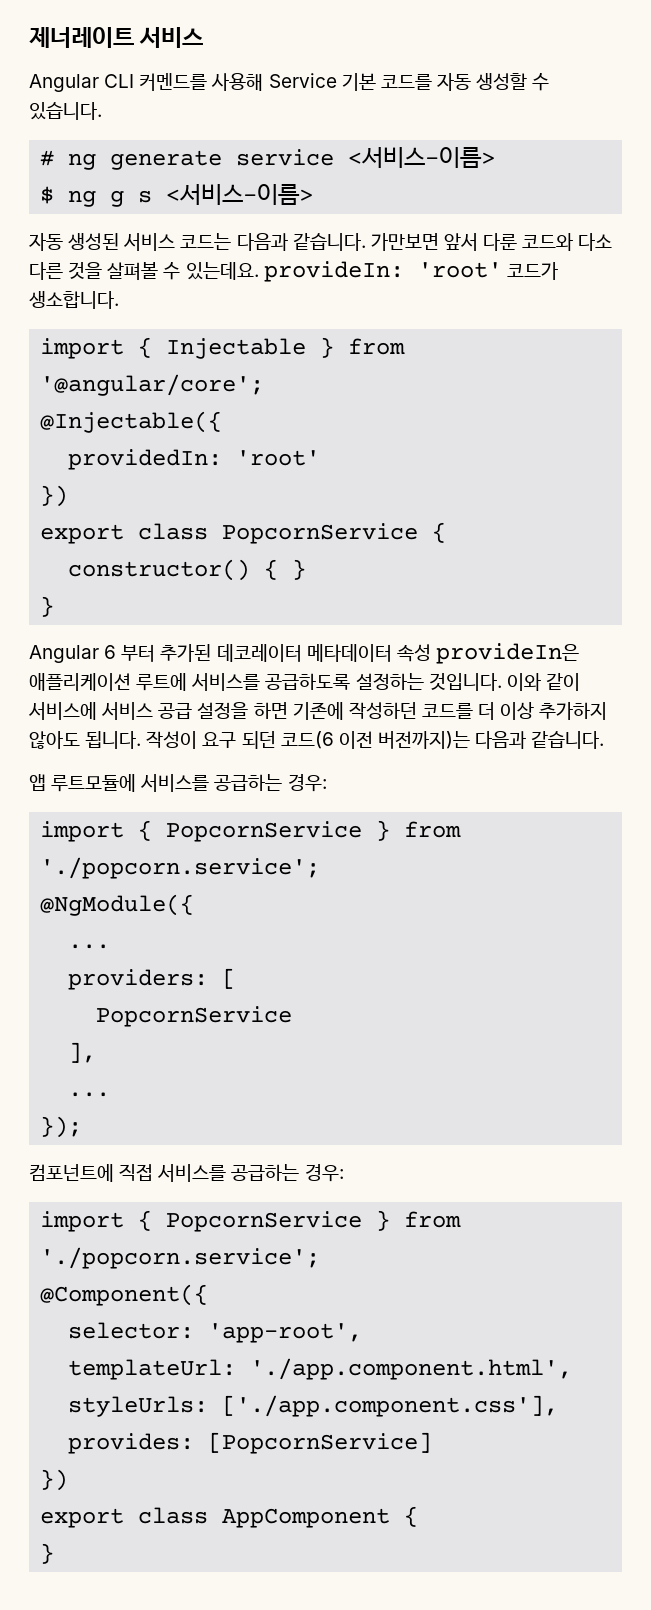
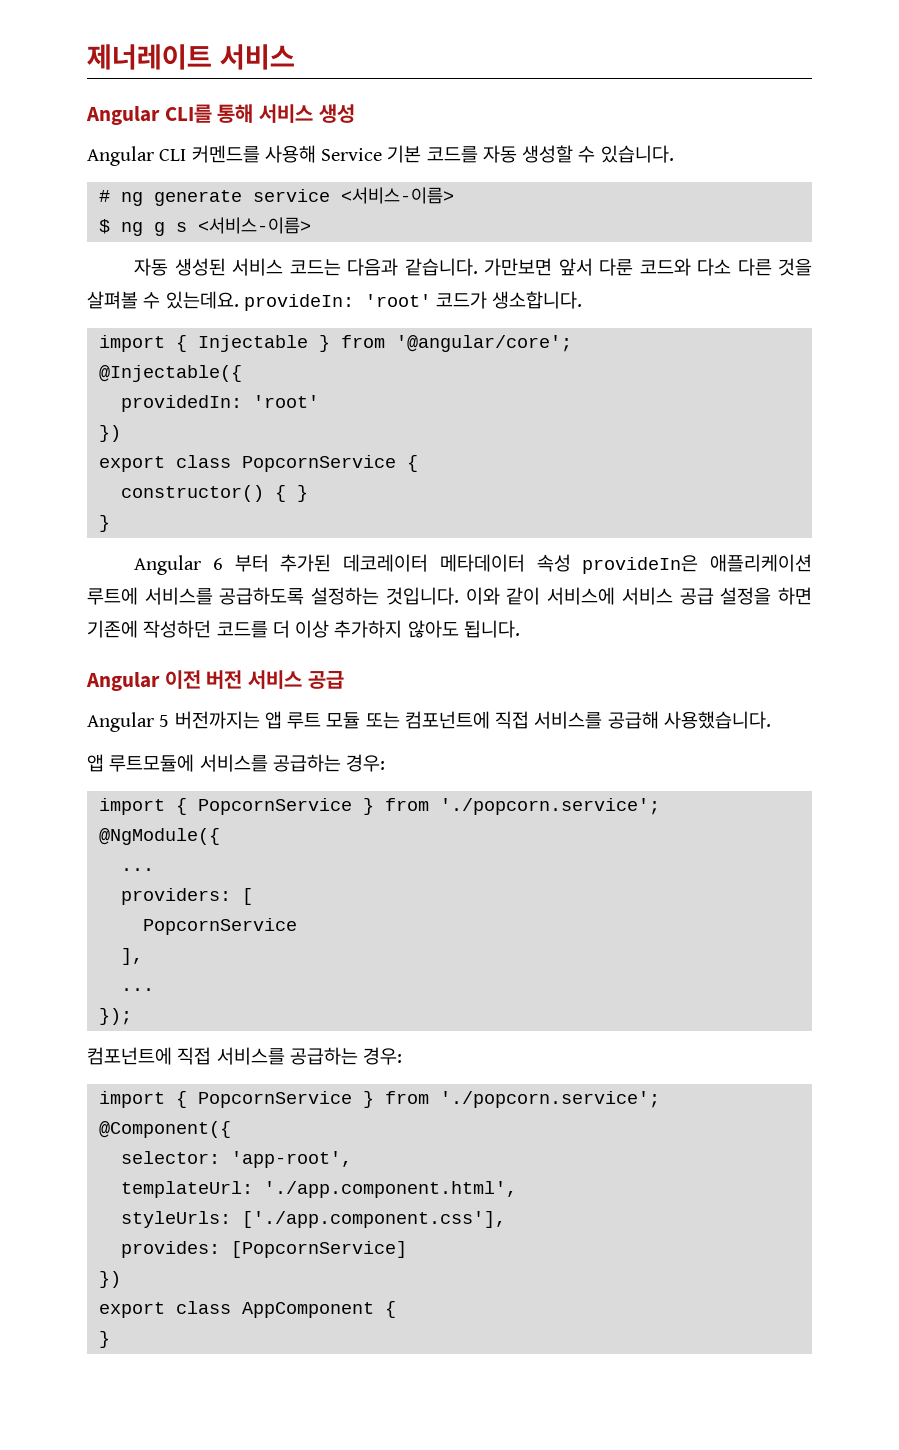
(204, 37) none -> [86,104,355,125] // Angular CLI를 통해 서비스 생성
[146,731,605,749] 작성이 요구 되던 코드(6 이전 버전까지)는 다음과 같습니다. -> [86,670,344,691] [87,711,771,732] // Angular 이전 버전 서비스 공급 // Angular 5 버전까지는 앱 루트 모듈 또는 컴포넌트에 직접 서비스를 공급해 사용했습니다.

